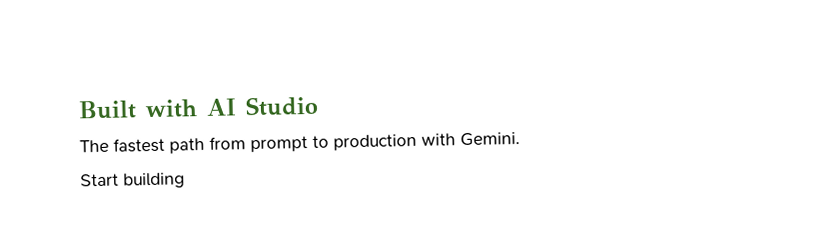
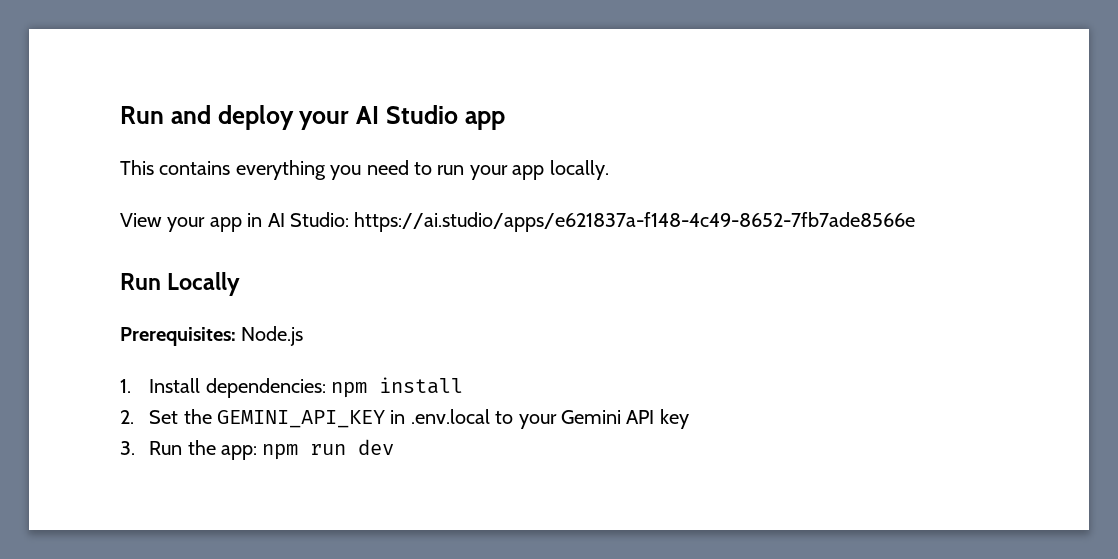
[78,95,319,120] [79,131,520,154] [80,172,185,189] Built with AI Studio // The fastest path from prompt to production with Gemini. // Start building -> [120,105,505,130] [120,160,609,180] [120,212,916,232] [120,272,241,296] [120,326,304,346] [120,377,463,398] [120,409,689,429] [120,439,395,460] Run and deploy your AI Studio app // This contains everything you need to run your app locally. // View your app in AI Studio: https://ai.studio/apps/e621837a-f148-4c49-8652-7fb7ade8566e // Run Locally // Prerequisites: Node.js // 1. Install dependencies: npm install // 2. Set the GEMINI_API_KEY in .env.local to your Gemini API key // 3. Run the app: npm run dev

